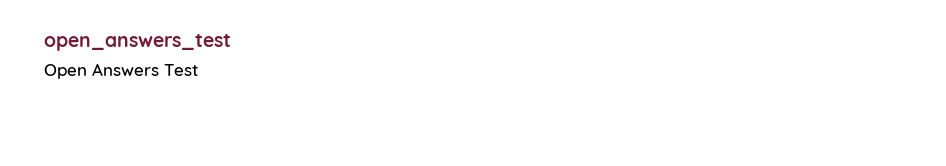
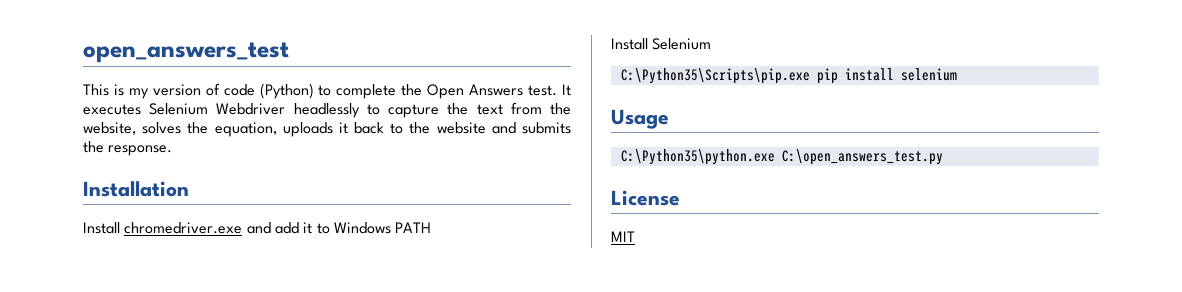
[44,63,198,79] Open Answers Test -> [83,83,571,99] [83,102,571,118] [83,122,571,137] [83,141,173,156] [83,181,189,197] [83,222,432,234] [611,38,712,50] [620,68,957,84] [611,109,669,129] [620,149,943,165] [611,190,680,206] [611,231,635,242] This is my version of code (Python) to complete the Open Answers test. It executes Selenium Webdriver headlessly to capture the text from the website, solves the equation, uploads it back to the website and submits the response. // Installation // Install chromedriver.exe and add it to Windows PATH // Install Selenium // C:\Python35\Scripts\pip.exe pip install selenium // Usage // C:\Python35\python.exe C:\open_answers_test.py // License // MIT

